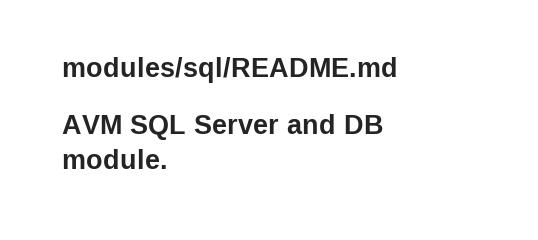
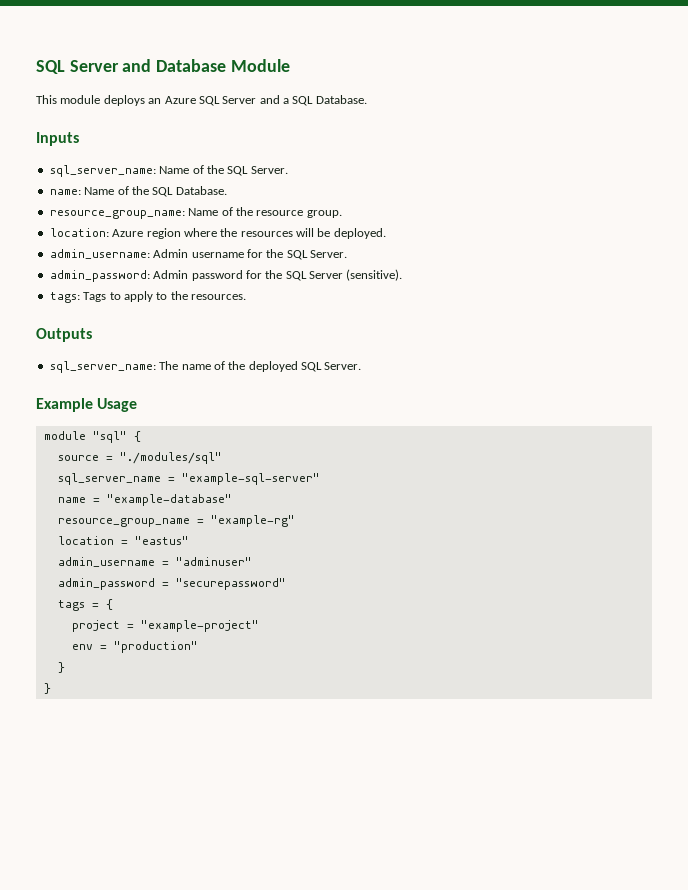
[62,57,398,83] [62,114,384,140] [62,149,168,169] modules/sql/README.md // AVM SQL Server and DB module. -> [36,59,290,74] [36,95,367,106] [36,132,79,146] [49,165,288,177] [49,186,227,197] [49,207,342,219] [49,228,386,239] [49,249,347,260] [49,269,403,282] [49,291,246,303] [36,328,92,342] [49,361,362,373] [36,398,138,412] [43,431,141,443] [57,452,222,464] [57,473,320,485] [57,494,232,506] [57,515,295,527] [57,536,189,545] [57,557,252,567] [57,578,286,590] [57,599,113,611] [71,620,259,632] [71,641,198,653] [57,662,65,673] [43,683,51,694] SQL Server and Database Module // This module deploys an Azure SQL Server and a SQL Database. // Inputs // sql_server_name: Name of the SQL Server. // name: Name of the SQL Database. // resource_group_name: Name of the resource group. // location: Azure region where the resources will be deployed. // admin_username: Admin username for the SQL Server. // admin_password: Admin password for the SQL Server (sensitive). // tags: Tags to apply to the resources. // Outputs // sql_server_name: The name of the deployed SQL Server. // Example Usage // module "sql" { // source = "./modules/sql" // sql_server_name = "example-sql-server" // name = "example-database" // resource_group_name = "example-rg" // location = "eastus" // admin_username = "adminuser" // admin_password = "securepassword" // tags = { // project = "example-project" // env = "production" // } // }

